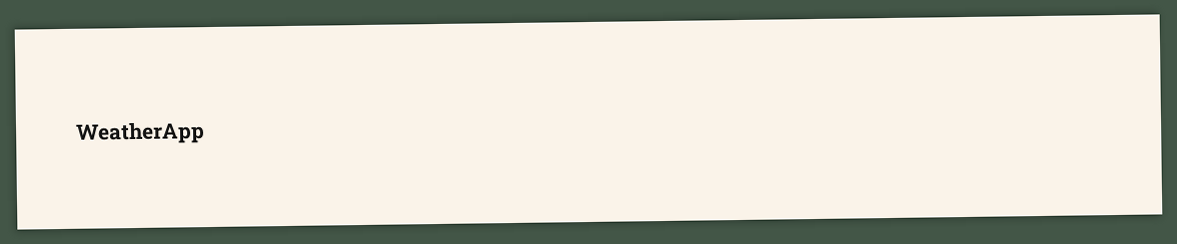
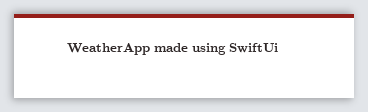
(205, 133) none -> [154,43,278,55] made using SwiftUi

